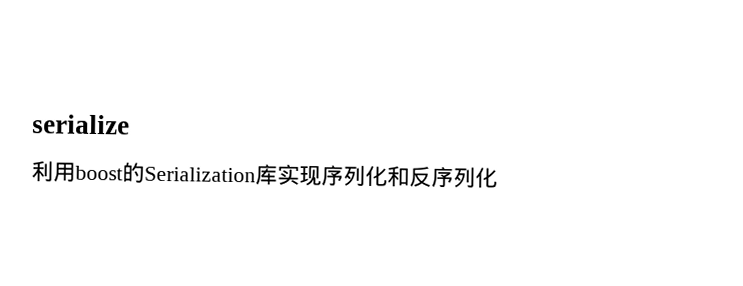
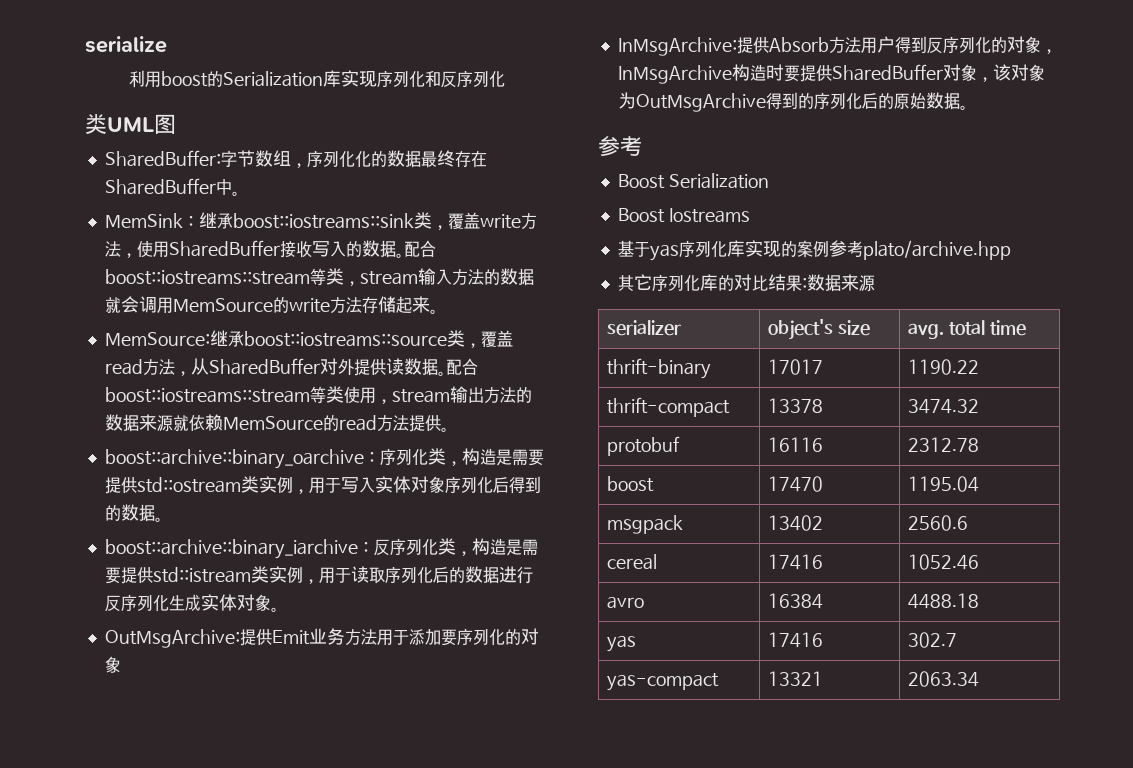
(498, 177) none -> [85,114,176,134] [104,150,487,168] [104,178,240,196] [104,212,537,230] [104,240,436,258] [104,268,534,286] [104,296,438,314] [104,330,513,348] [104,358,478,376] [104,386,532,404] [104,414,449,432] [104,448,544,469] [104,476,541,494] [104,504,163,522] [104,538,538,559] [104,566,533,584] [104,594,279,612] [104,628,539,648] [104,656,121,673] [617,36,1057,56] [617,64,1045,84] [617,92,968,112] [598,136,642,157] [617,173,769,189] [617,208,750,223] [617,240,1011,261] [617,274,875,292] [607,320,682,336] [768,319,871,340] [908,320,1027,339] [607,358,712,379] [768,359,824,375] [908,359,980,375] [607,397,731,417] [768,398,824,413] [908,399,980,414] [607,436,681,456] [768,437,824,452] [908,437,980,452] [607,476,655,492] [768,476,824,492] [908,476,980,492] [607,515,684,534] [768,515,824,531] [908,515,969,531] [607,554,658,570] [768,554,824,570] [908,554,980,570] [607,596,645,609] [768,593,824,609] [908,593,980,609] [607,635,637,652] [768,632,824,648] [908,632,958,648] [607,673,720,691] [768,671,824,686] [908,671,980,687] // 类UML图 // SharedBuffer:字节数组，序列化化的数据最终存在SharedBuffer中。 // MemSink：继承boost::iostreams::sink类，覆盖write方法，使用SharedBuffer接收写入的数据。配合boost::iostreams::stream等类，stream输入方法的数据就会调用MemSource的write方法存储起来。 // MemSource:继承boost::iostreams::source类，覆盖read方法，从SharedBuffer对外提供读数据。配合boost::iostreams::stream等类使用，stream输出方法的数据来源就依赖MemSource的read方法提供。 // boost::archive::binary_oarchive：序列化类，构造是需要提供std::ostream类实例，用于写入实体对象序列化后得到的数据。 // boost::archive::binary_iarchive：反序列化类，构造是需要提供std::istream类实例，用于读取序列化后的数据进行反序列化生成实体对象。 // OutMsgArchive:提供Emit业务方法用于添加要序列化的对象 // InMsgArchive:提供Absorb方法用户得到反序列化的对象，InMsgArchive构造时要提供SharedBuffer对象，该对象为OutMsgArchive得到的序列化后的原始数据。 // 参考 // Boost Serialization // Boost Iostreams // 基于yas序列化库实现的案例参考plato/archive.hpp // 其它序列化库的对比结果:数据来源 // serializer | object's size | avg. total time // thrift-binary | 17017 | 1190.22 // thrift-compact | 13378 | 3474.32 // protobuf | 16116 | 2312.78 // boost | 17470 | 1195.04 // msgpack | 13402 | 2560.6 // cereal | 17416 | 1052.46 // avro | 16384 | 4488.18 // yas | 17416 | 302.7 // yas-compact | 13321 | 2063.34

